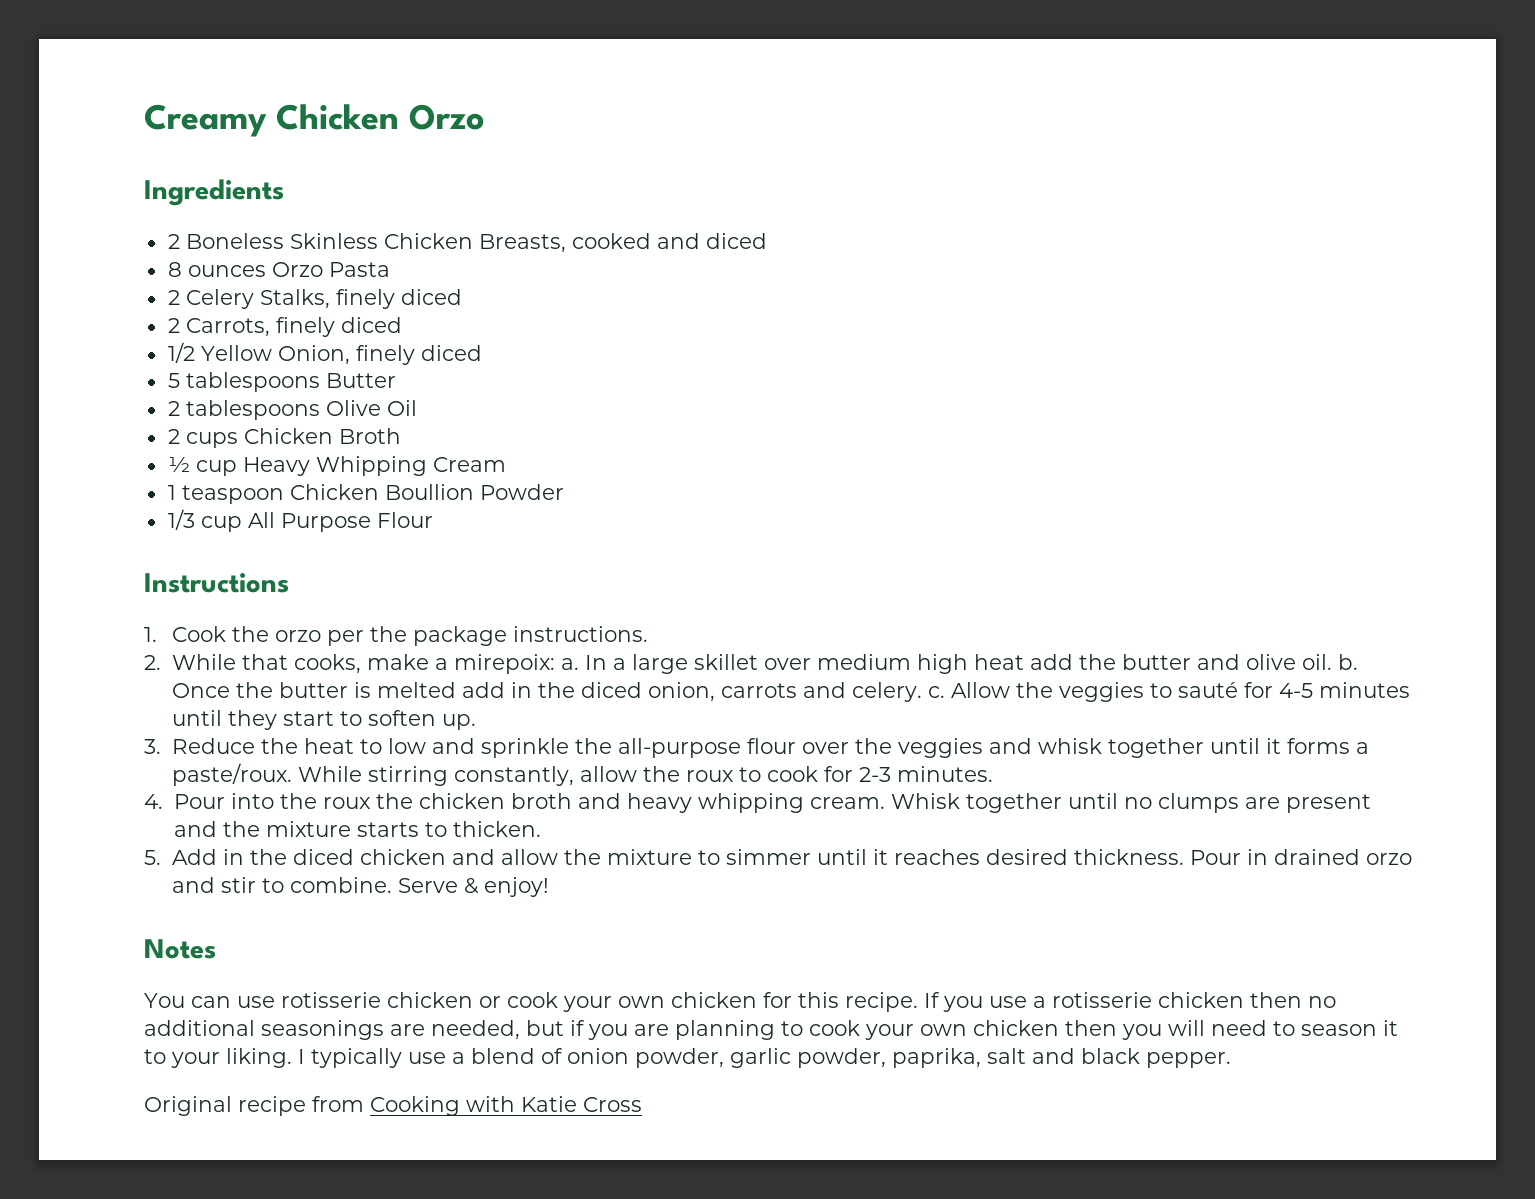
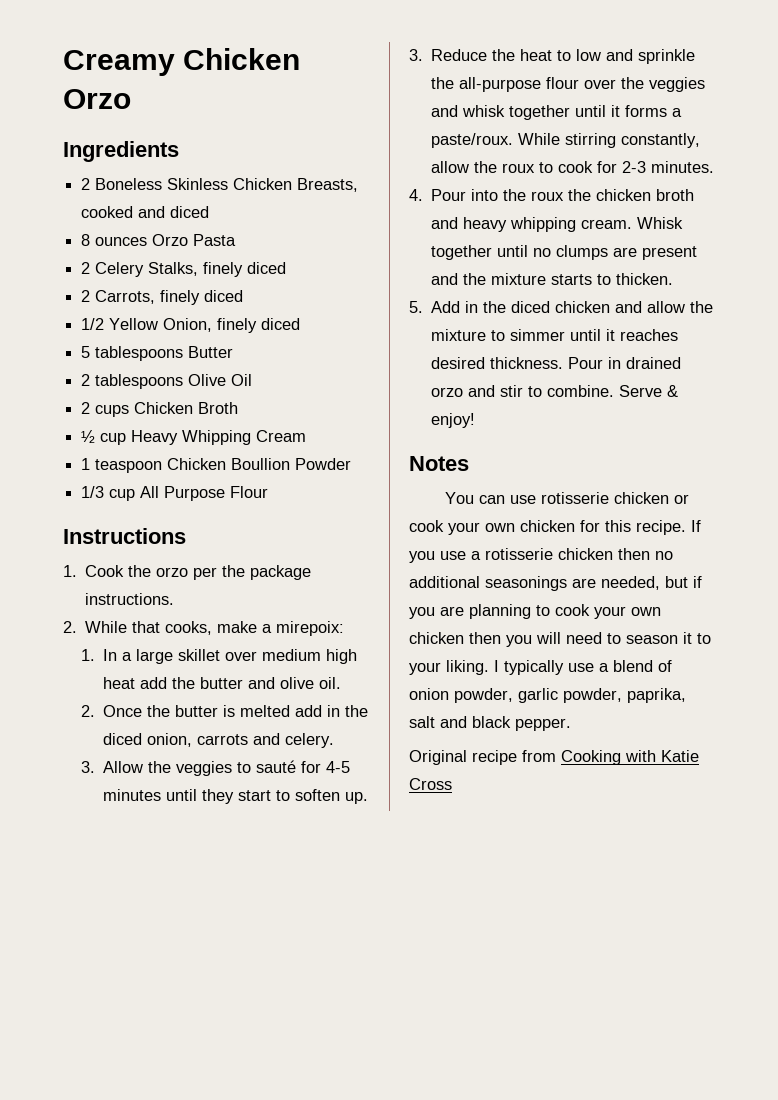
[560,658,579,670] a. -> [81,649,96,661] // 1.
[1337,654,1358,670] b. -> [81,705,96,717] // 2.
[927,686,945,698] c. -> [81,761,96,773] // 3.

